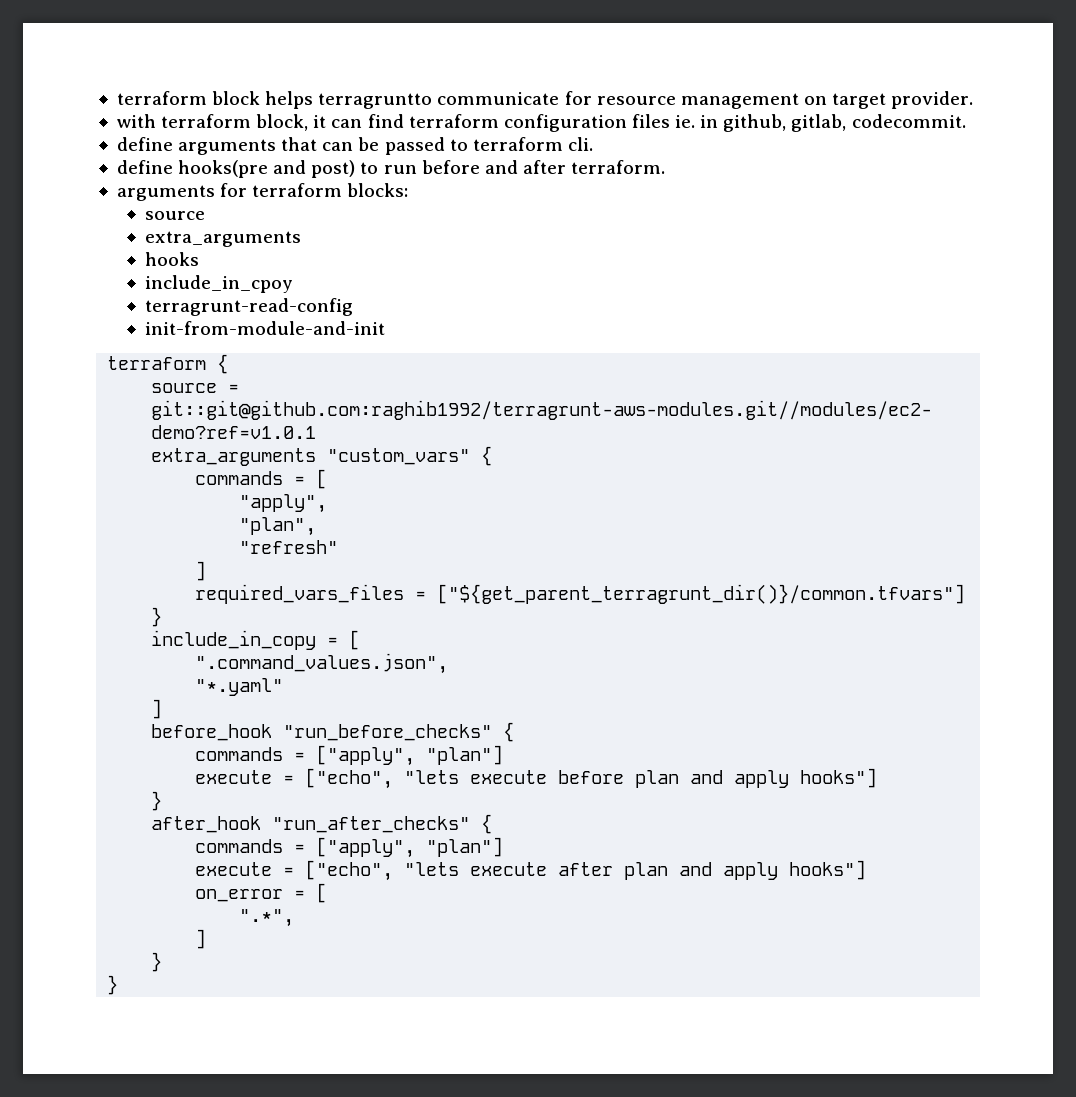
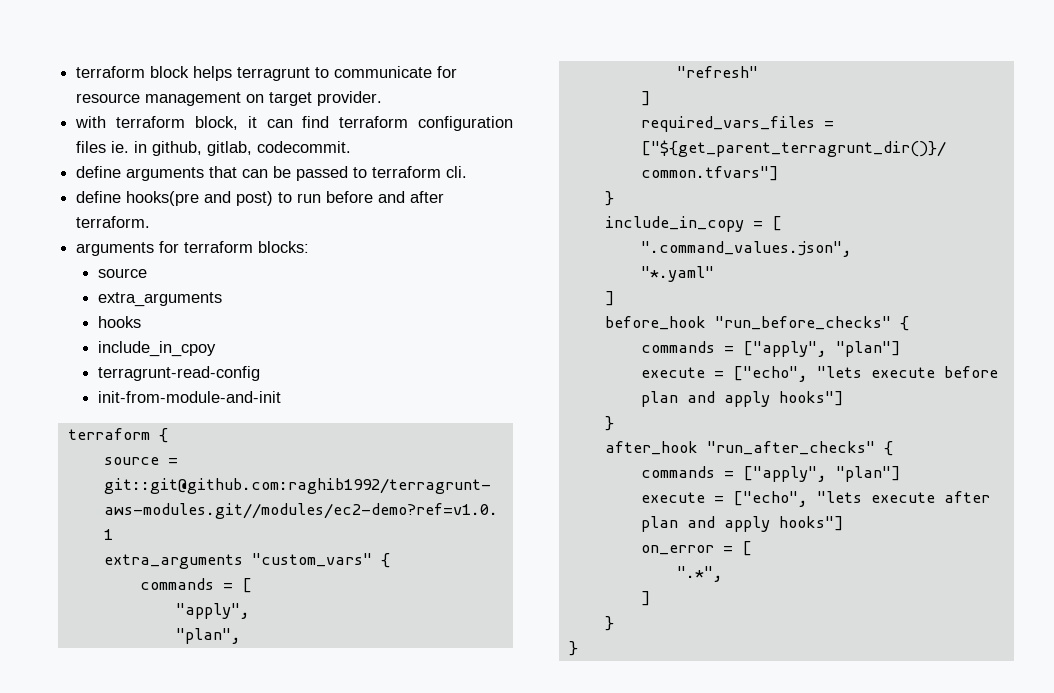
[318,93,433,109] terragruntto -> [237,67,330,81] terragrunt to

